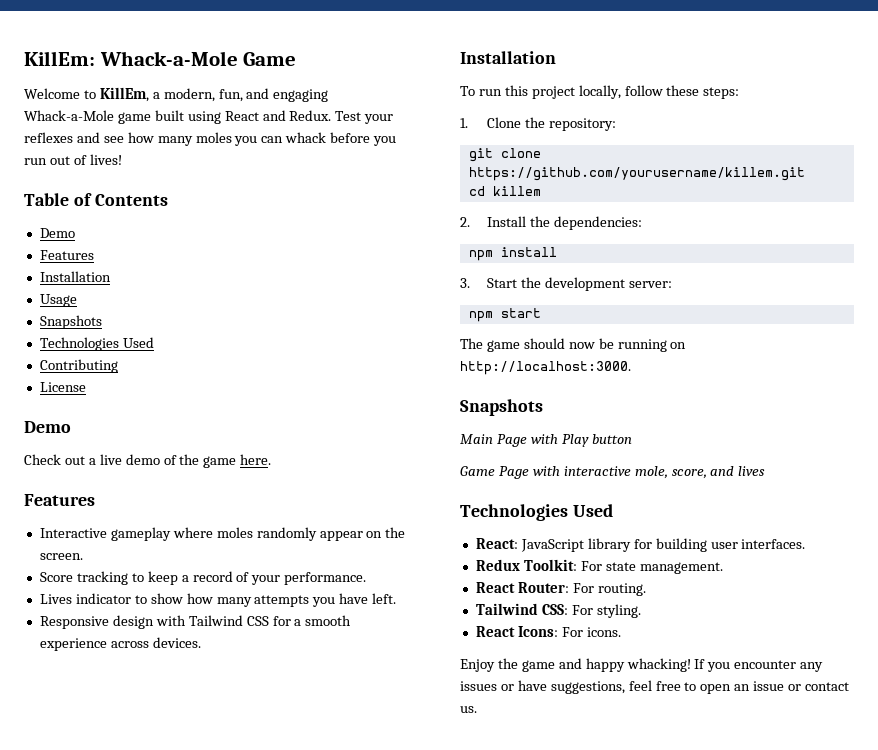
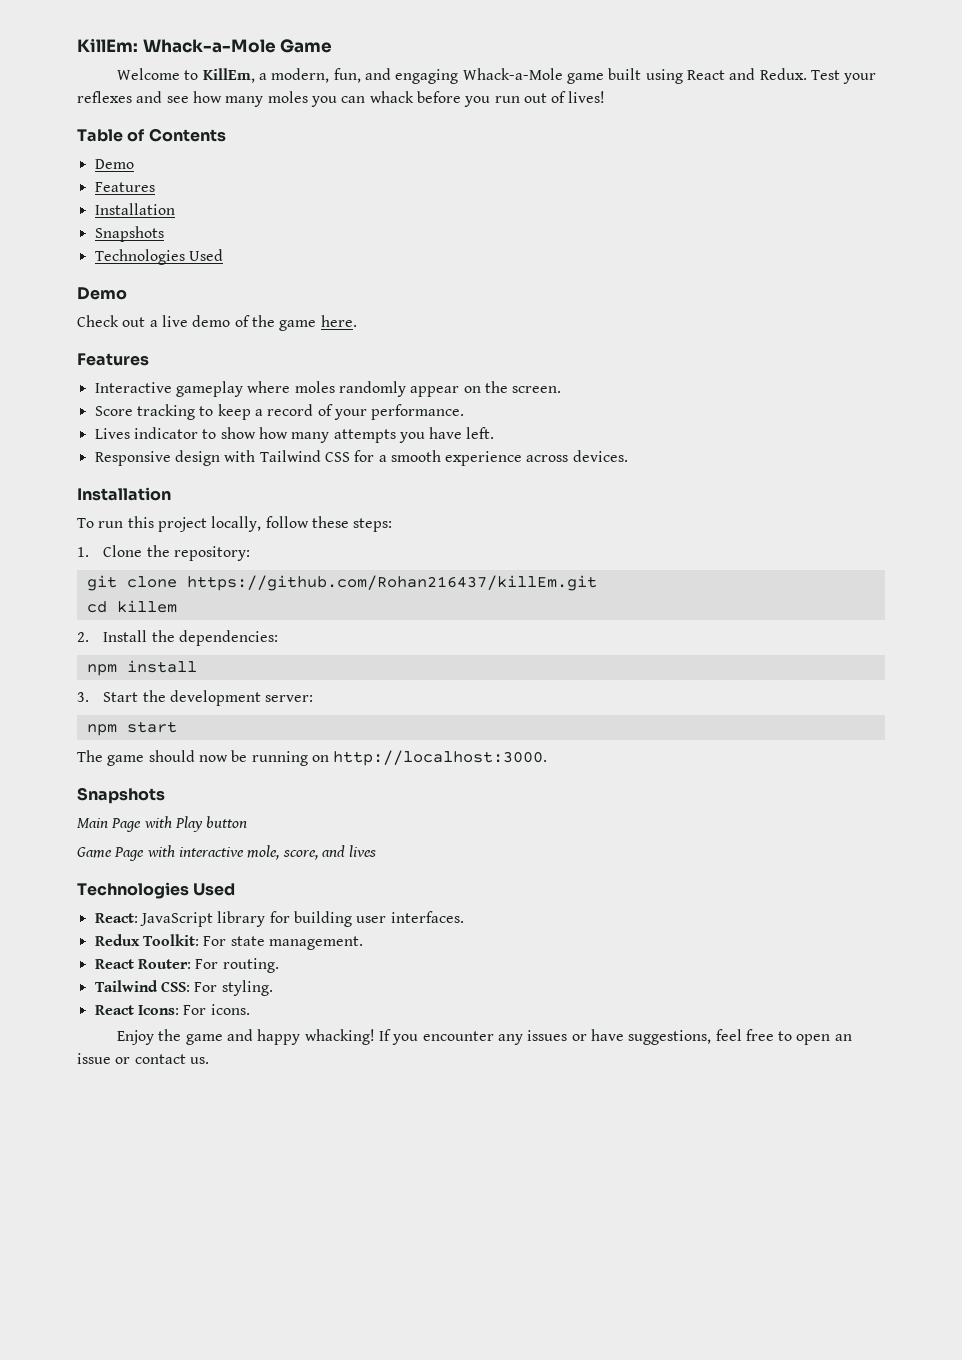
[39,294,77,307] // Usage -> (175, 209) none
[39,359,118,373] [39,382,86,392] // Contributing // License -> (223, 255) none
[468,167,805,181] https://github.com/yourusername/killem.git -> [186,575,597,591] https://github.com/Rohan216437/killEm.git

